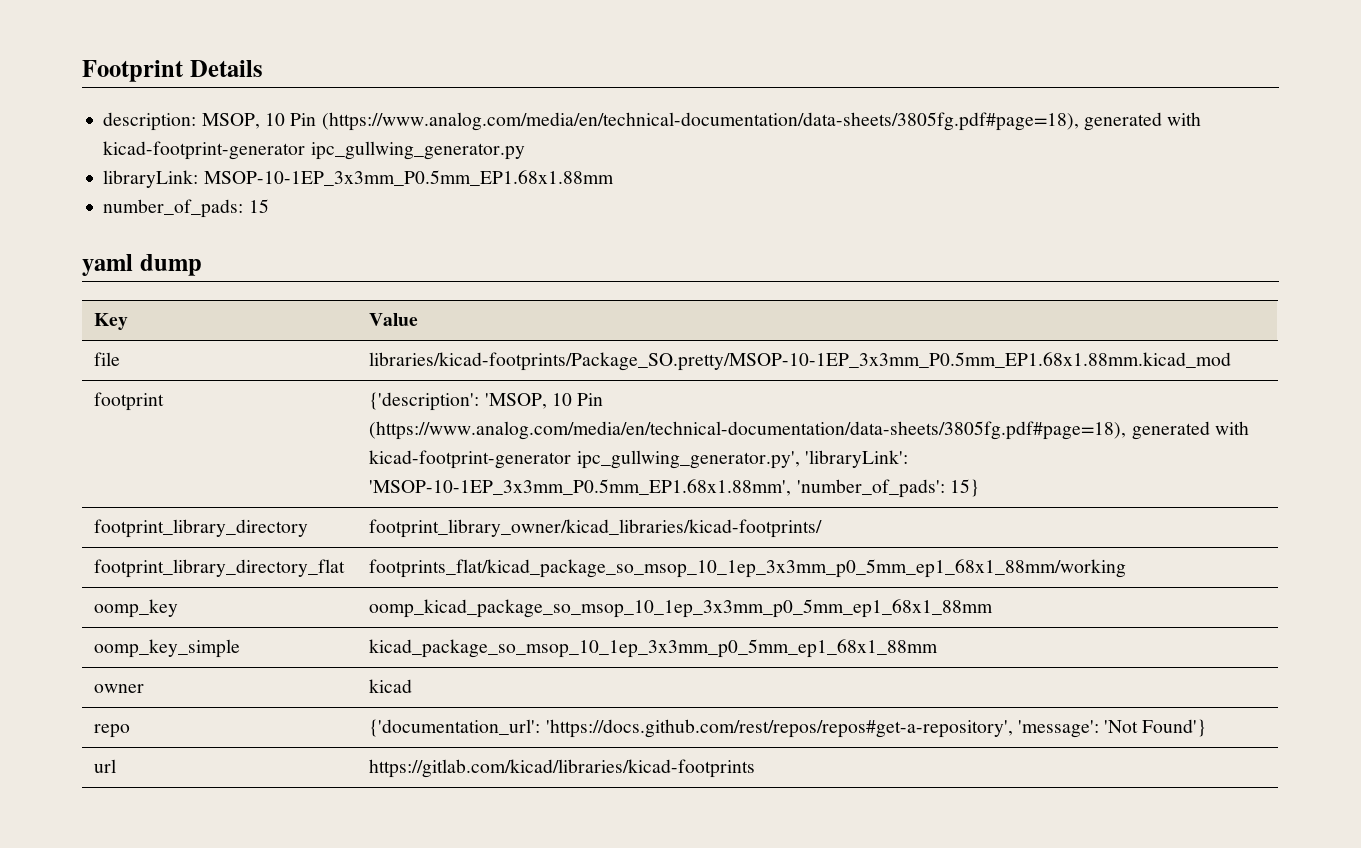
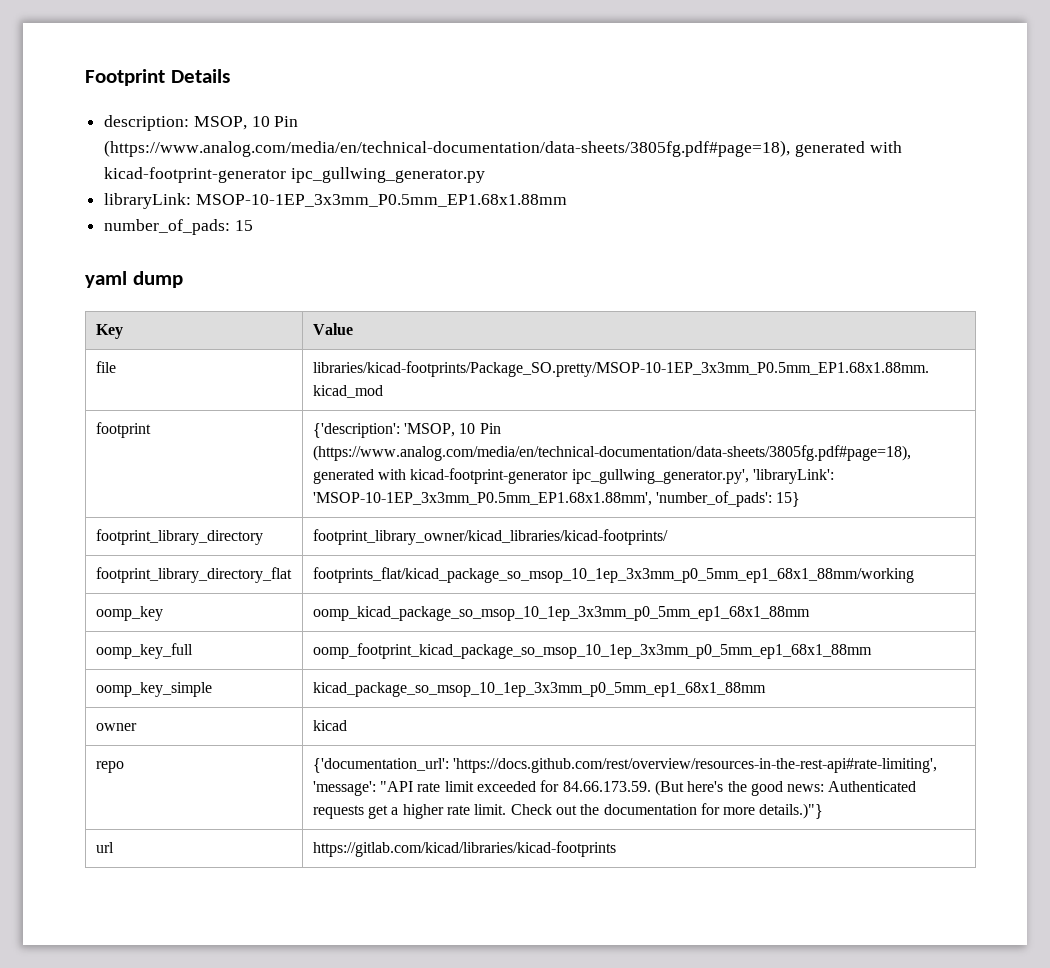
(994, 608) none -> [95,643,193,659] [312,643,872,659] // oomp_key_full | oomp_footprint_kicad_package_so_msop_10_1ep_3x3mm_p0_5mm_ep1_68x1_88mm
[545,719,1207,738] 'https://docs.github.com/rest/repos/repos#get-a-repository', 'message': 'Not Found'} -> [452,758,937,773] [312,780,917,796] [312,803,824,819] 'https://docs.github.com/rest/overview/resources-in-the-rest-api#rate-limiting', 'message': "API rate limit exceeded for 84.66.173.59. (But here's the good news: Authenticated requests get a higher rate limit. Check out the documentation for more details.)"}

